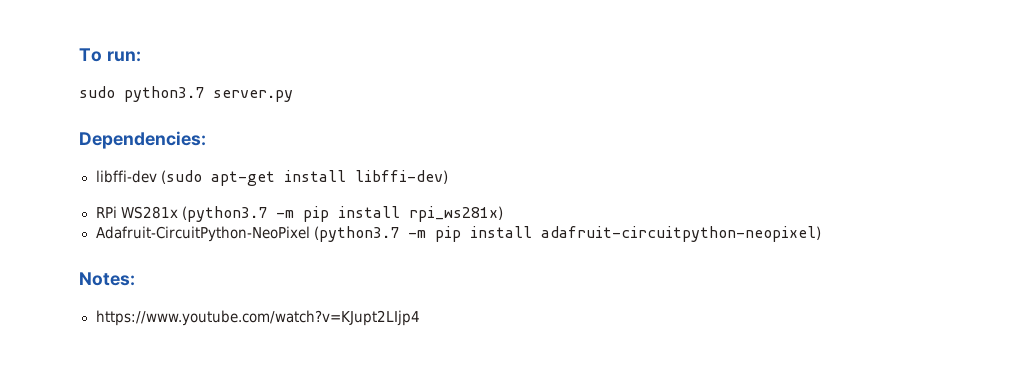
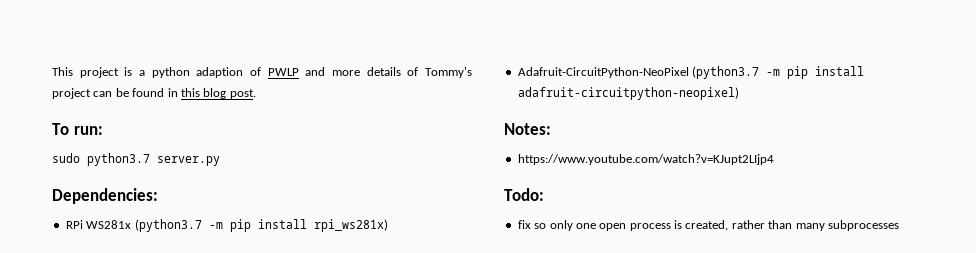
(79, 55) none -> [52,67,473,78] [52,88,256,99] This project is a python adaption of PWLP and more details of Tommy's project can be found in this blog post. //
[95,170,448,186] // libffi-dev (sudo apt-get install libffi-dev) -> (158, 196) none
(421, 318) none -> [504,188,544,201] [517,220,899,231] // Todo: // fix so only one open process is created, rather than many subprocesses

